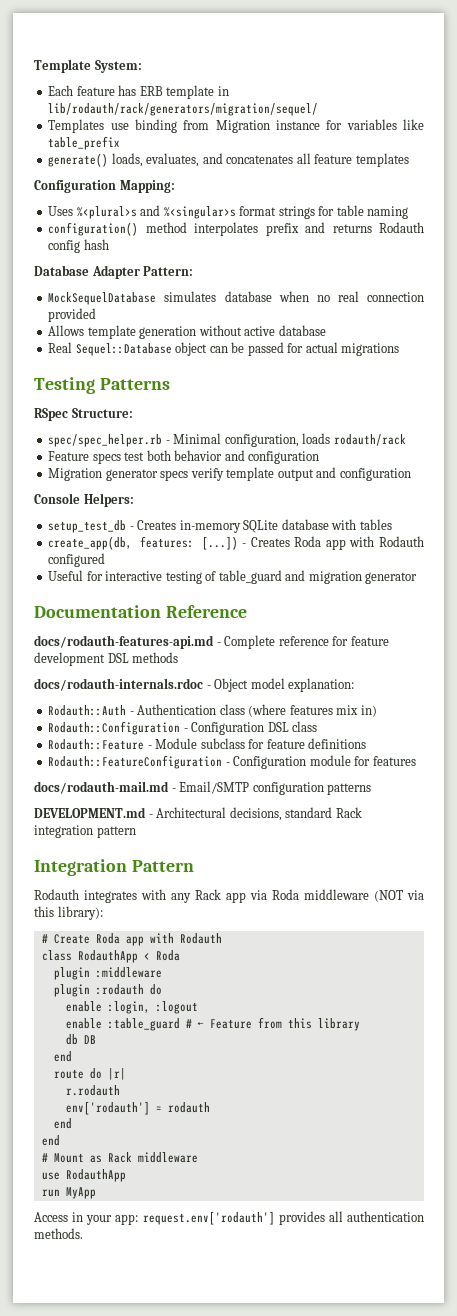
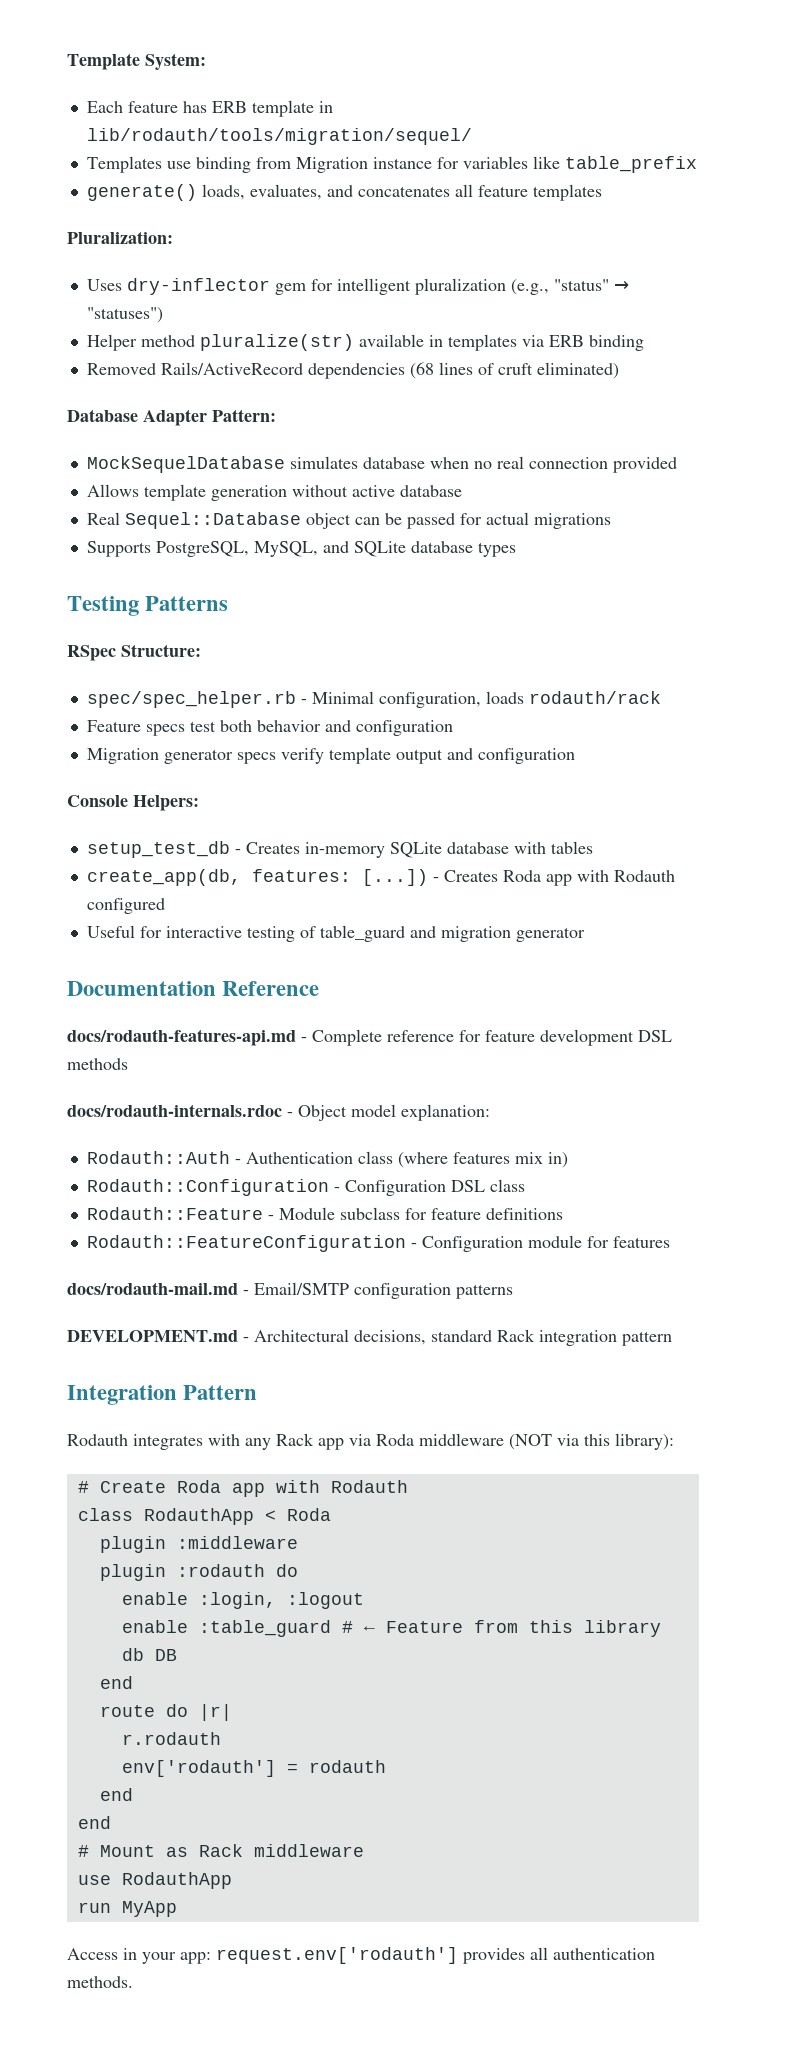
[48,103,319,116] lib/rodauth/rack/generators/migration/sequel/ -> [86,128,472,145] lib/rodauth/tools/migration/sequel/
[34,180,175,193] Configuration Mapping: -> [67,231,173,244] Pluralization:
[76,205,409,219] [48,222,424,236] [48,239,109,253] %<plural>s and %<singular>s format strings for table naming // configuration() method interpolates prefix and returns Rodauth config hash -> [126,278,629,295] [86,307,163,323] [86,334,644,351] [86,362,619,379] dry-inflector gem for intelligent pluralization (e.g., "status" → "statuses") // Helper method pluralize(str) available in templates via ERB binding // Removed Rails/ActiveRecord dependencies (68 lines of cruft eliminated)
(400, 349) none -> [86,541,516,557] // Supports PostgreSQL, MySQL, and SQLite database types

